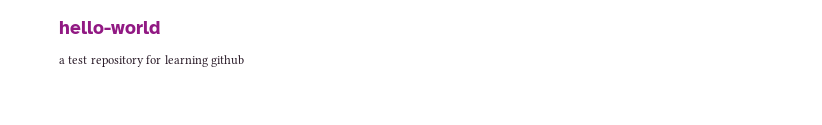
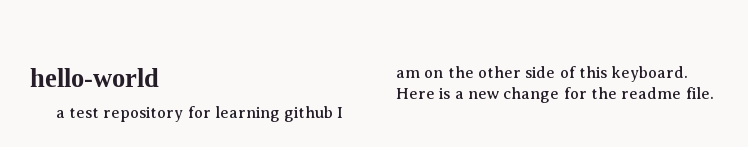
(244, 61) none -> [337,107,344,118] [396,66,689,82] [396,87,714,103] I am on the other side of this keyboard. Here is a new change for the readme file.

